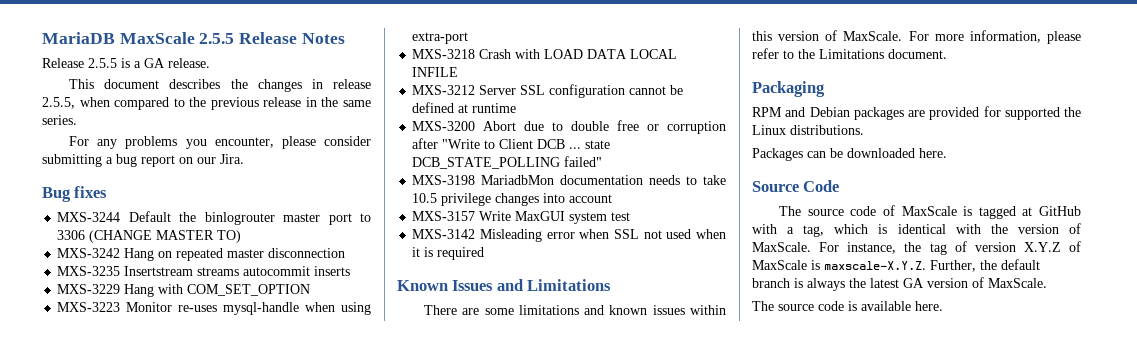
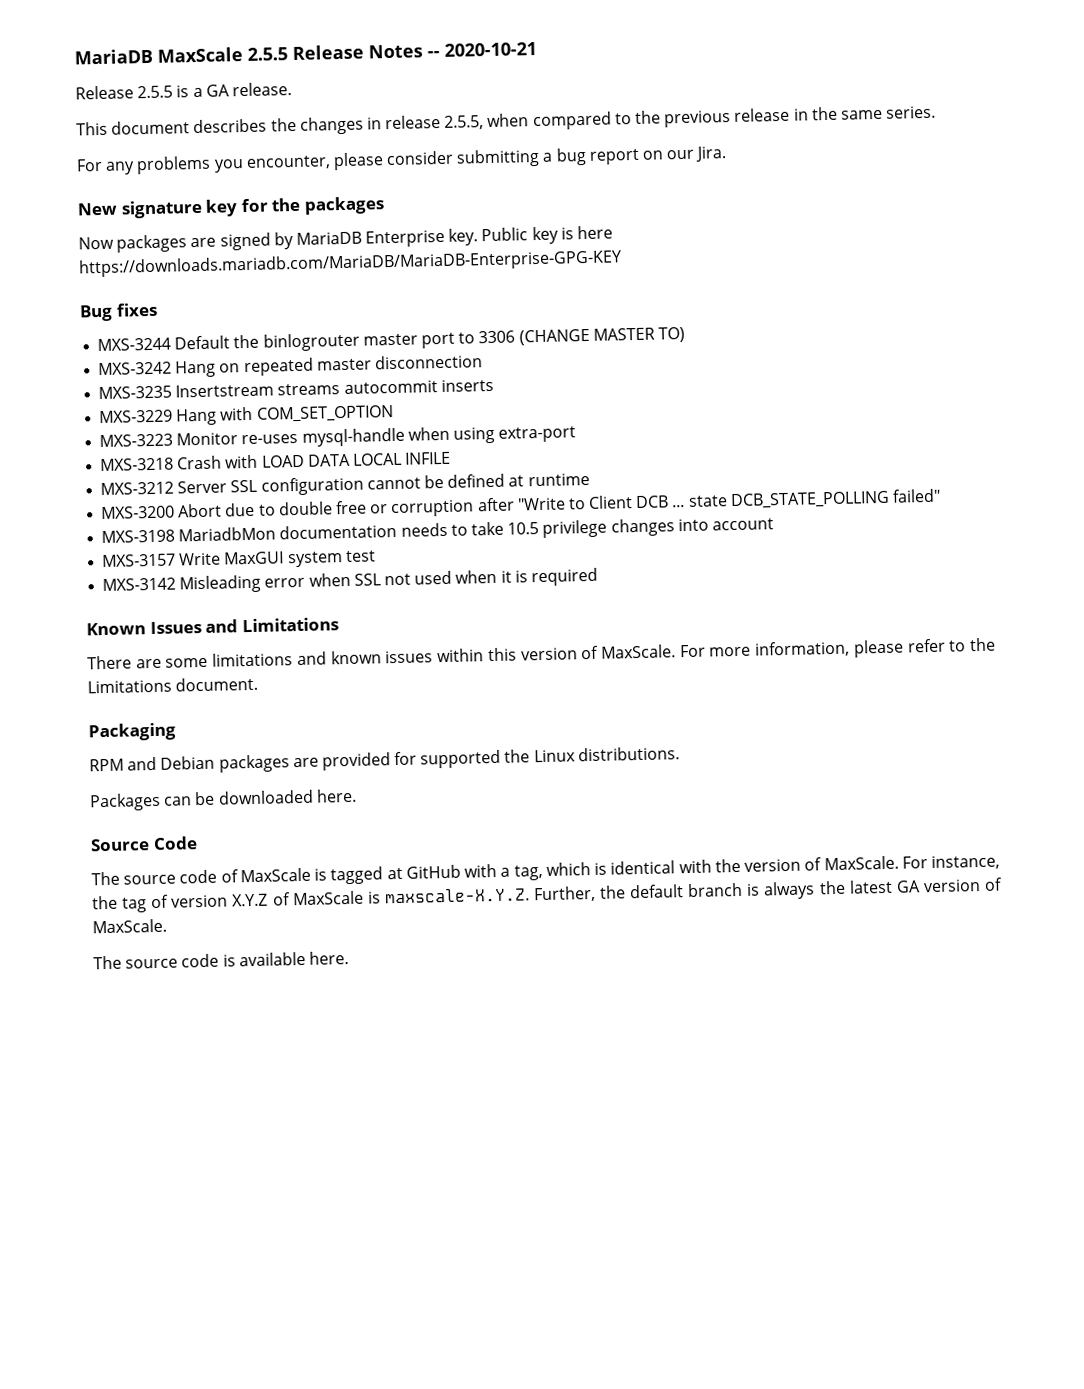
(345, 38) none -> [427,41,537,58] -- 2020-10-21
(244, 159) none -> [77,196,385,219] [78,225,614,253] [78,249,622,278] // New signature key for the packages // Now packages are signed by MariaDB Enterprise key. Public key is here https://downloads.mariadb.com/MariaDB/MariaDB-Enterprise-GPG-KEY

